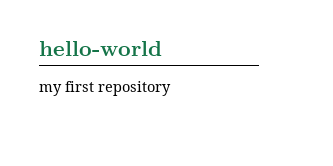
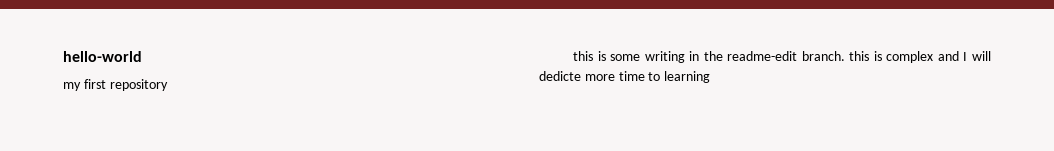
(171, 88) none -> [573,51,991,63] [539,71,711,83] // this is some writing in the readme-edit branch. this is complex and I will dedicte more time to learning

